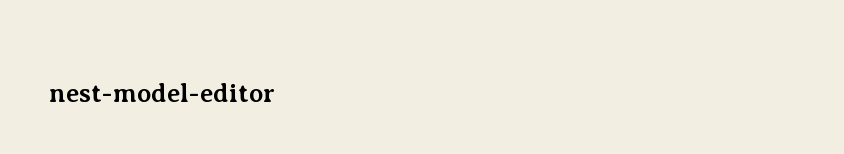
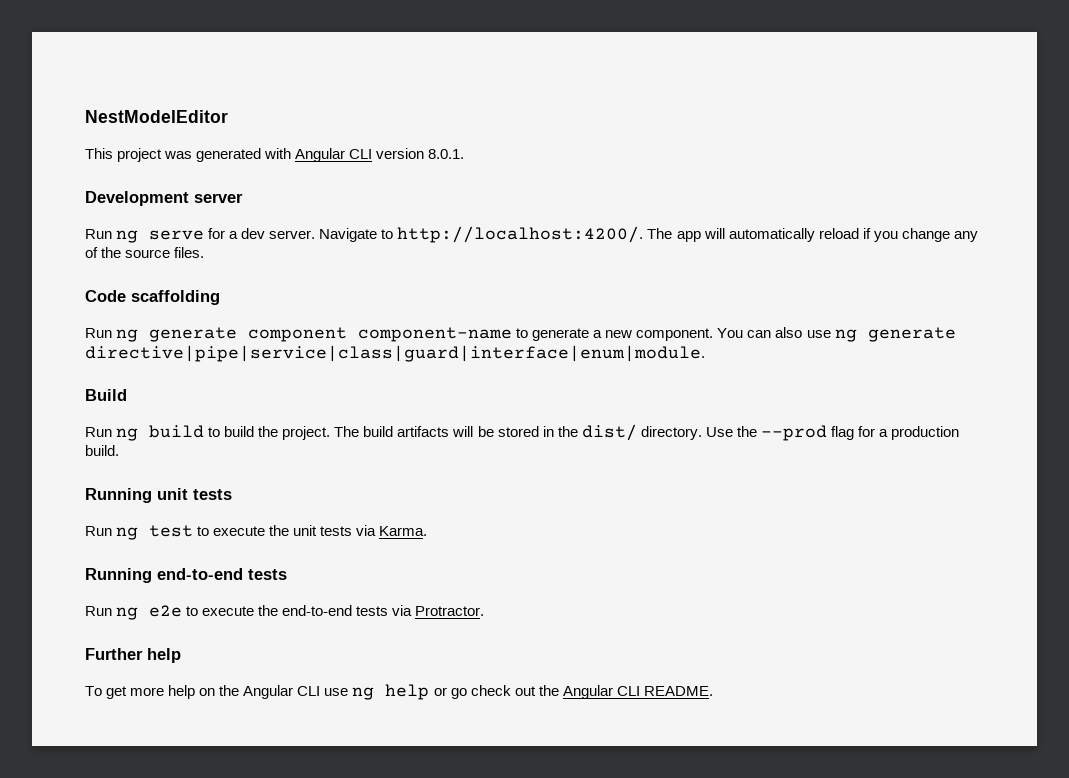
[49,83,275,102] nest-model-editor -> [85,110,228,123] [85,148,465,162] [85,191,243,206] [85,226,978,243] [85,247,205,258] [85,290,220,305] [85,327,956,342] [85,345,705,362] [85,389,127,401] [85,424,960,441] [85,445,119,456] [85,488,232,503] [85,525,428,540] [85,568,287,583] [85,605,485,620] [85,648,181,663] [85,684,713,700] NestModelEditor // This project was generated with Angular CLI version 8.0.1. // Development server // Run ng serve for a dev server. Navigate to http://localhost:4200/. The app will automatically reload if you change any of the source files. // Code scaffolding // Run ng generate component component-name to generate a new component. You can also use ng generate directive|pipe|service|class|guard|interface|enum|module. // Build // Run ng build to build the project. The build artifacts will be stored in the dist/ directory. Use the --prod flag for a production build. // Running unit tests // Run ng test to execute the unit tests via Karma. // Running end-to-end tests // Run ng e2e to execute the end-to-end tests via Protractor. // Further help // To get more help on the Angular CLI use ng help or go check out the Angular CLI README.

